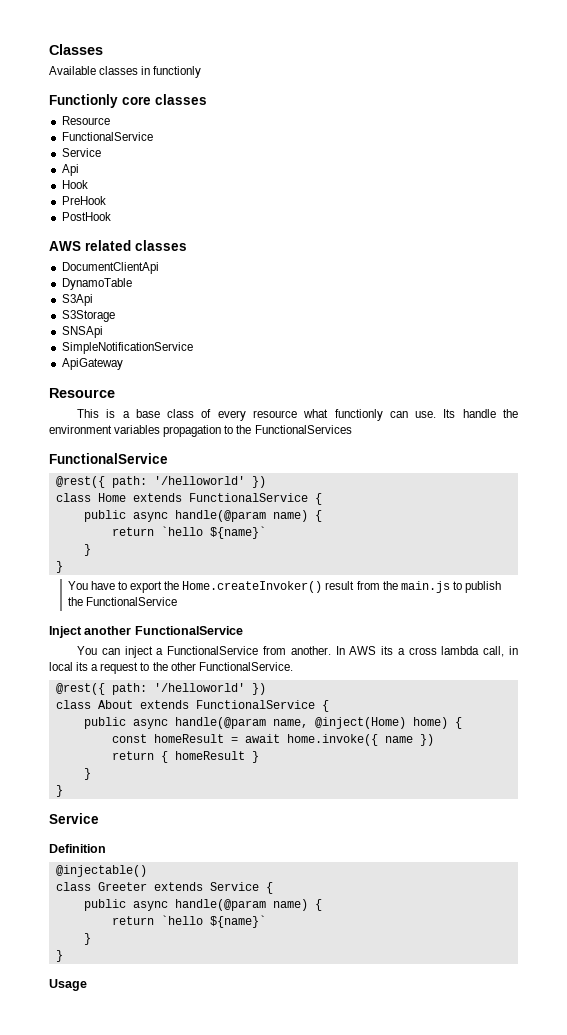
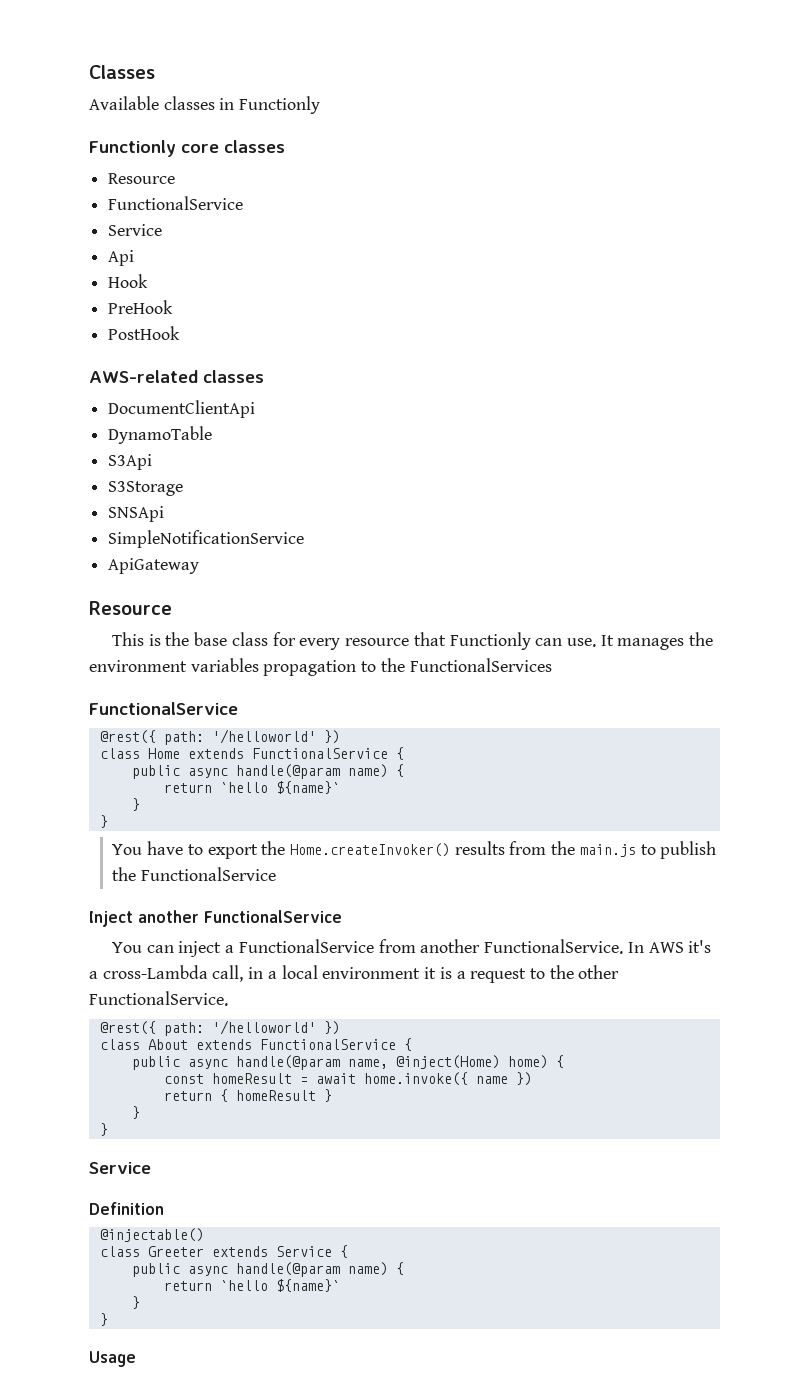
[153,66,202,78] functionly -> [239,96,321,114] Functionly
[49,240,131,251] AWS related -> [89,370,198,383] AWS-related
[122,411,130,418] a -> [165,632,190,646] the
[201,409,212,418] of -> [272,632,296,646] for
[303,409,496,421] what functionly can use. Its handle -> [413,632,685,650] that Functionly can use. It manages
[325,581,355,590] result -> [454,841,505,855] results
[290,646,518,657] [49,662,89,671] another. In AWS its a cross lambda call, in local its -> [420,939,712,954] [89,965,452,982] another FunctionalService. In AWS it's a cross-Lambda call, in a local environment it is

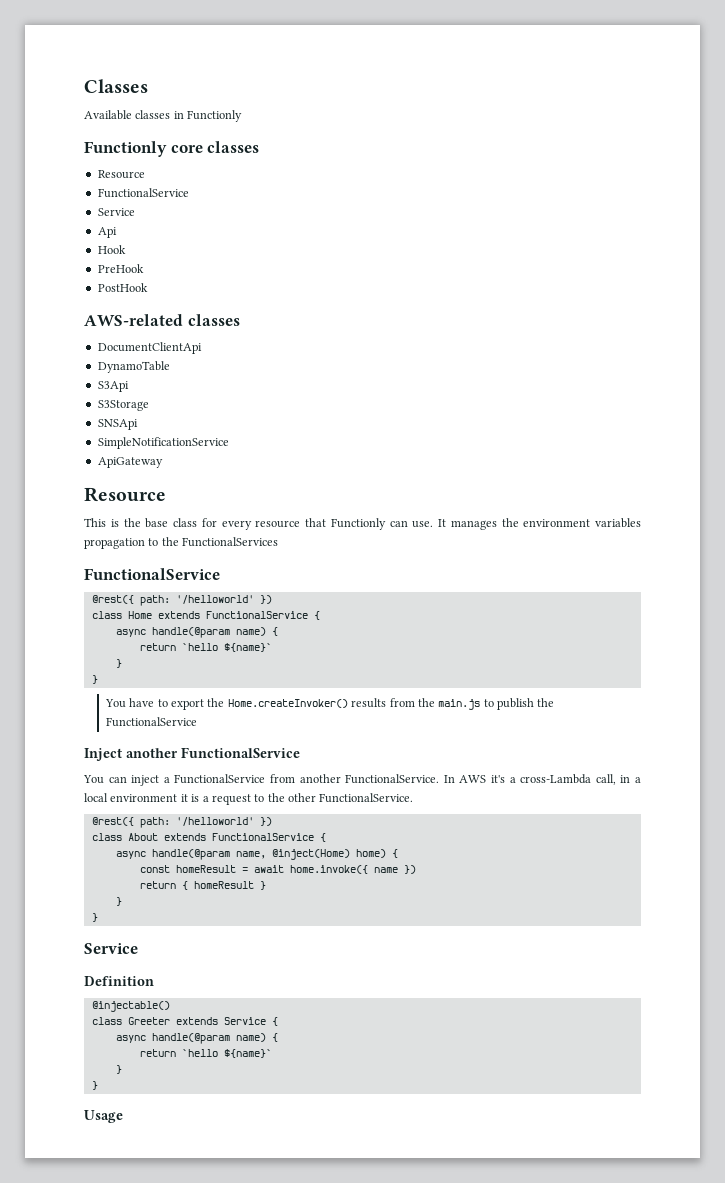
[131,765,180,779] public -> (320, 615) none
[131,1056,180,1070] public -> (326, 837) none
[131,1263,180,1277] public -> (278, 1021) none

